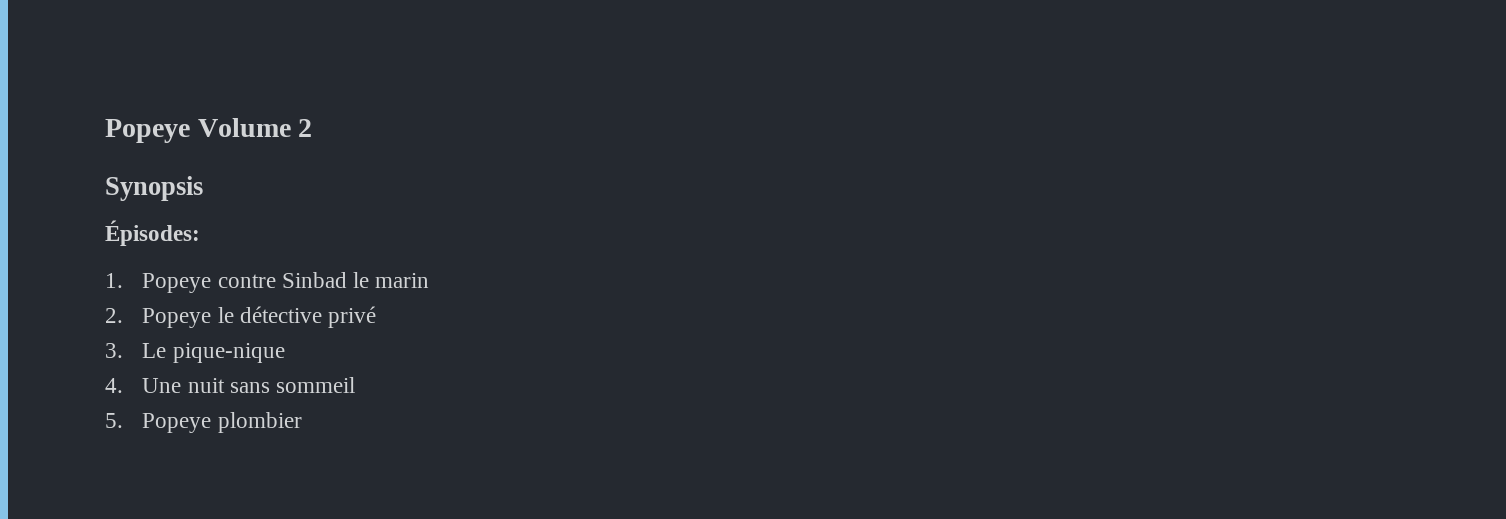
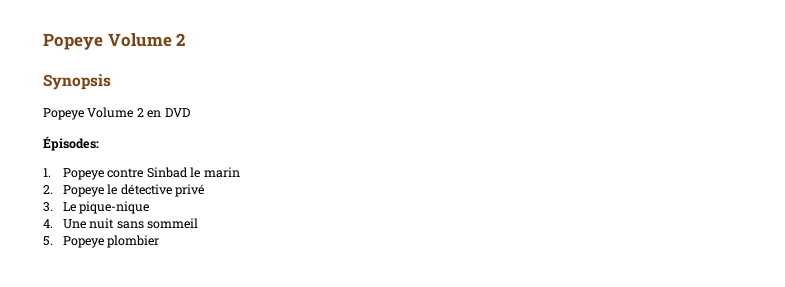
(203, 188) none -> [43,107,190,120] // Popeye Volume 2 en DVD

